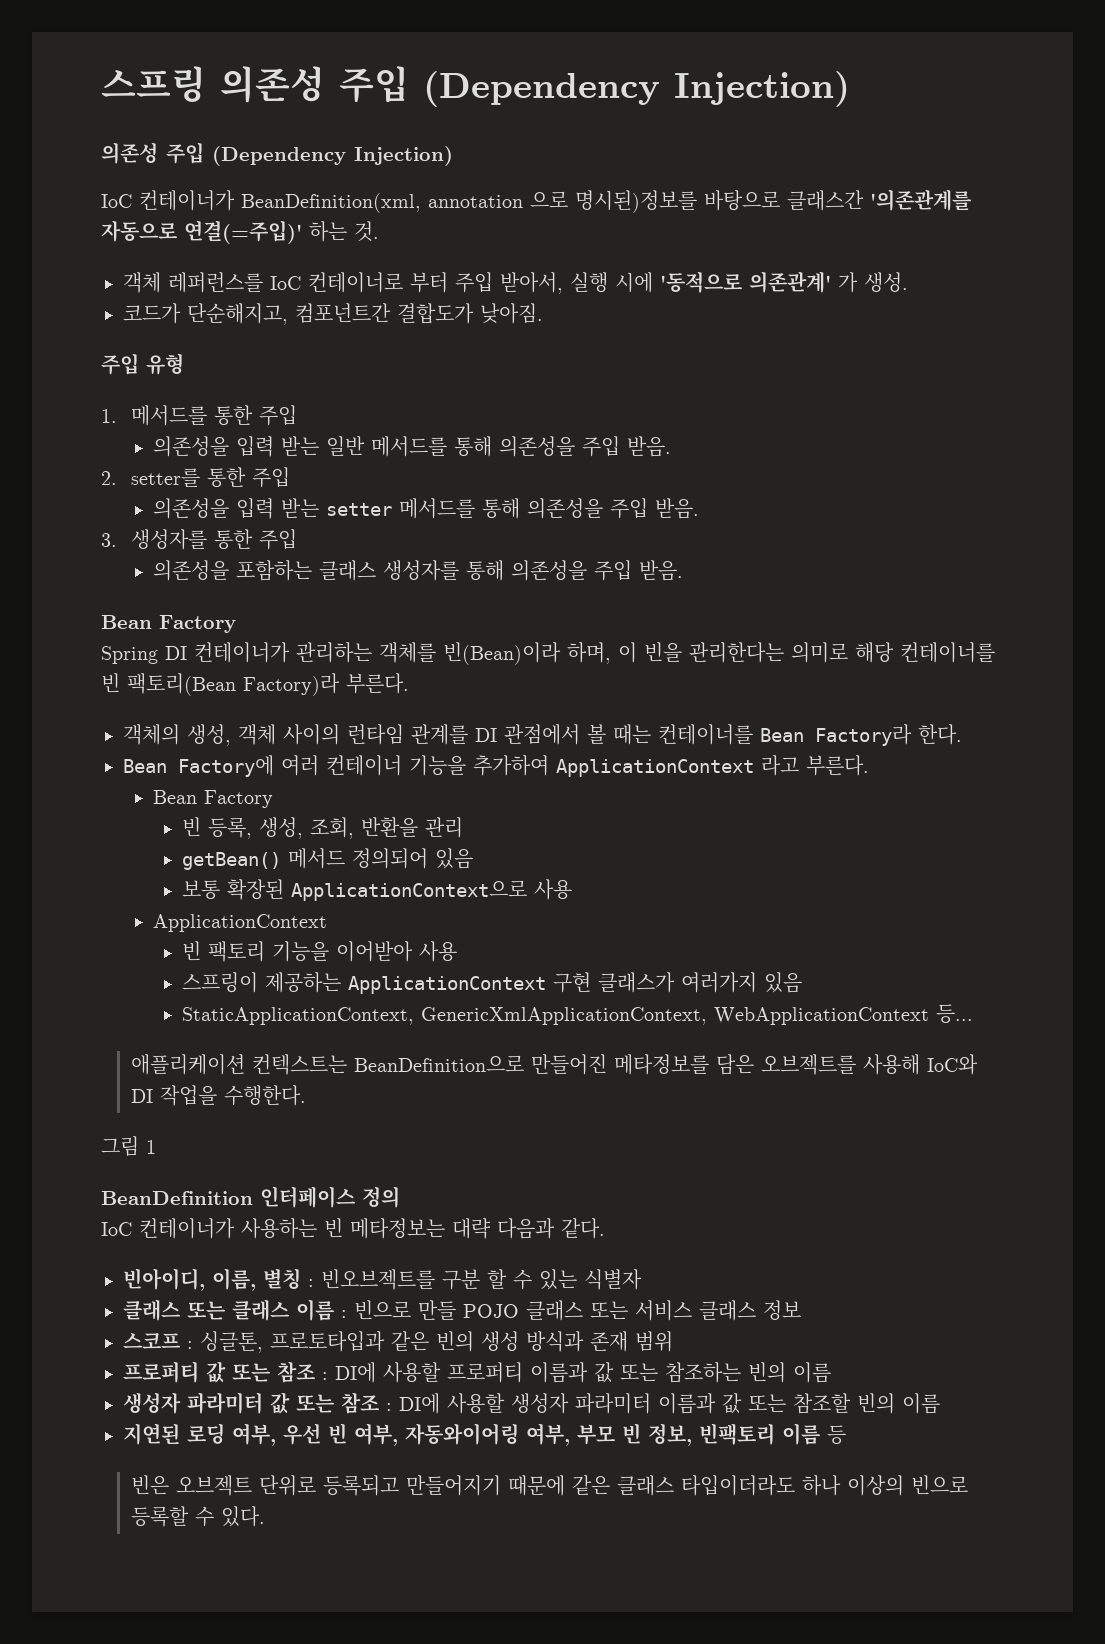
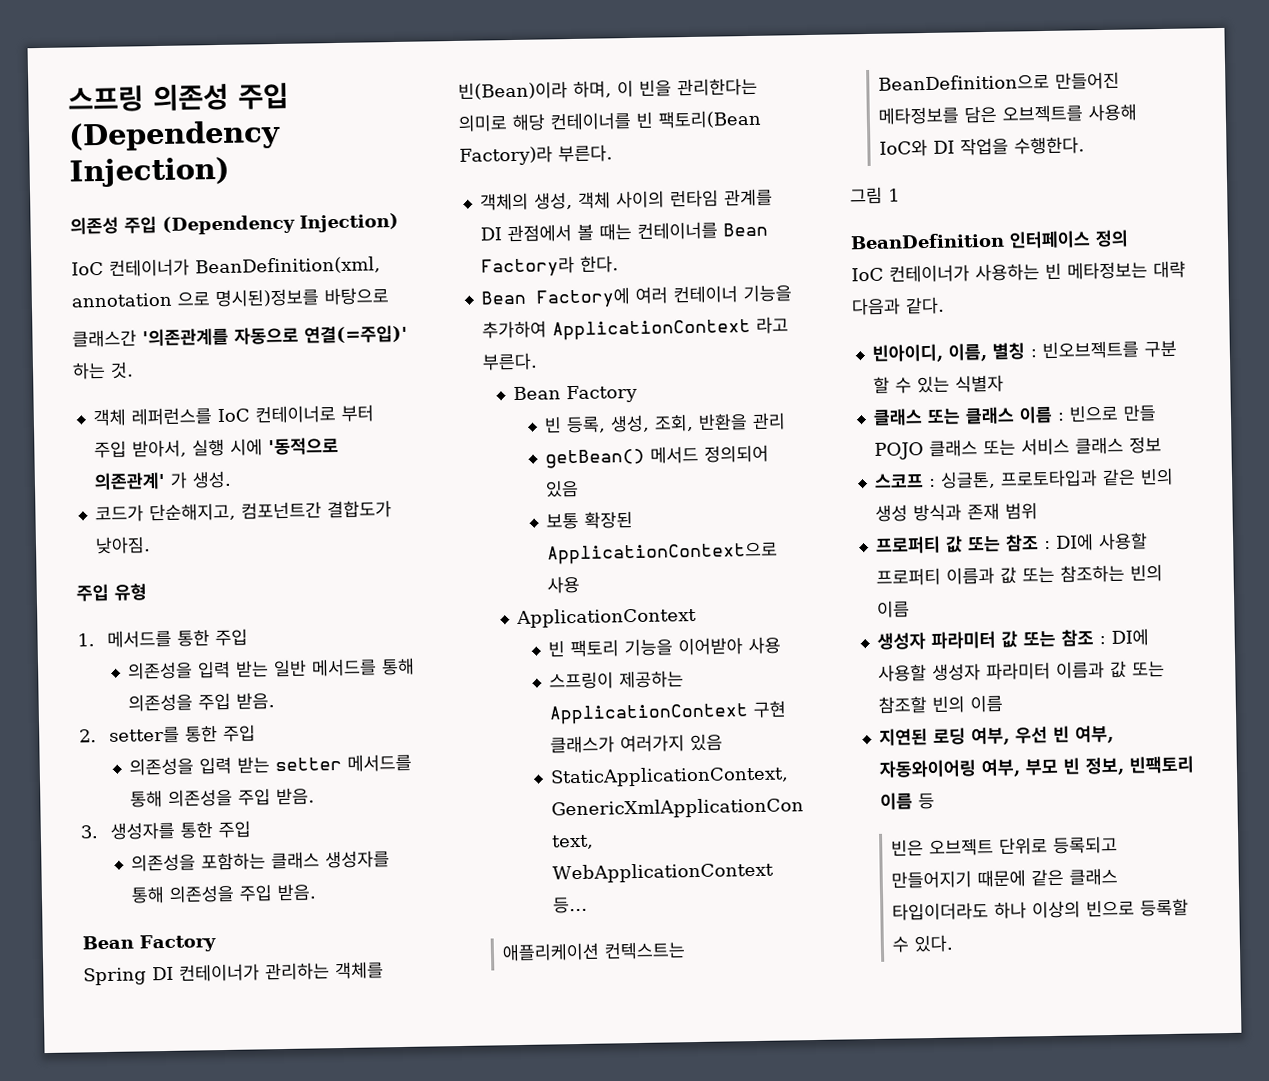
(780, 200) none -> (389, 296) //

